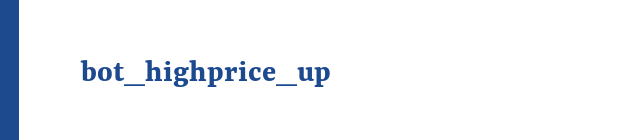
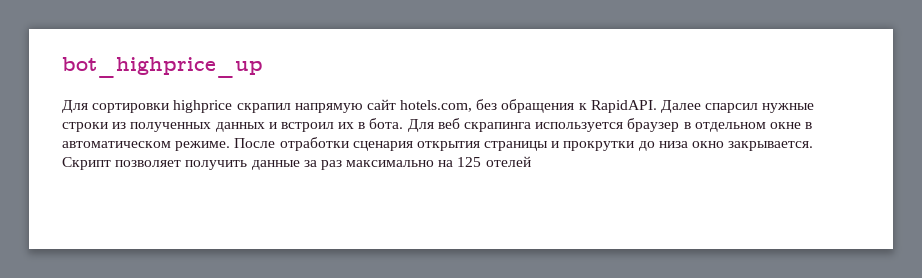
(331, 73) none -> [62,99,815,113] [62,118,813,132] [62,137,814,151] [62,156,531,170] // Для сортировки highprice скрапил напрямую сайт hotels.com, без обращения к RapidAPI. Далее спарсил нужные строки из полученных данных и встроил их в бота. Для веб скрапинга используется браузер в отдельном окне в автоматическом режиме. После отработки сценария открытия страницы и прокрутки до низа окно закрывается. Скрипт позволяет получить данные за раз максимально на 125 отелей

